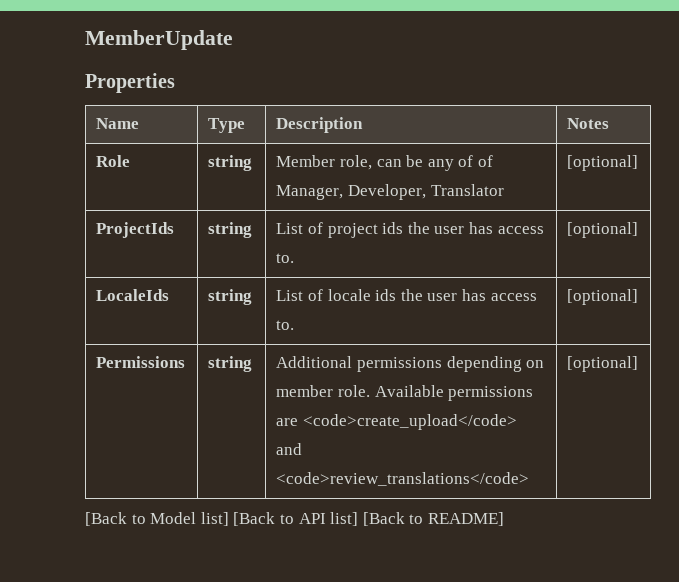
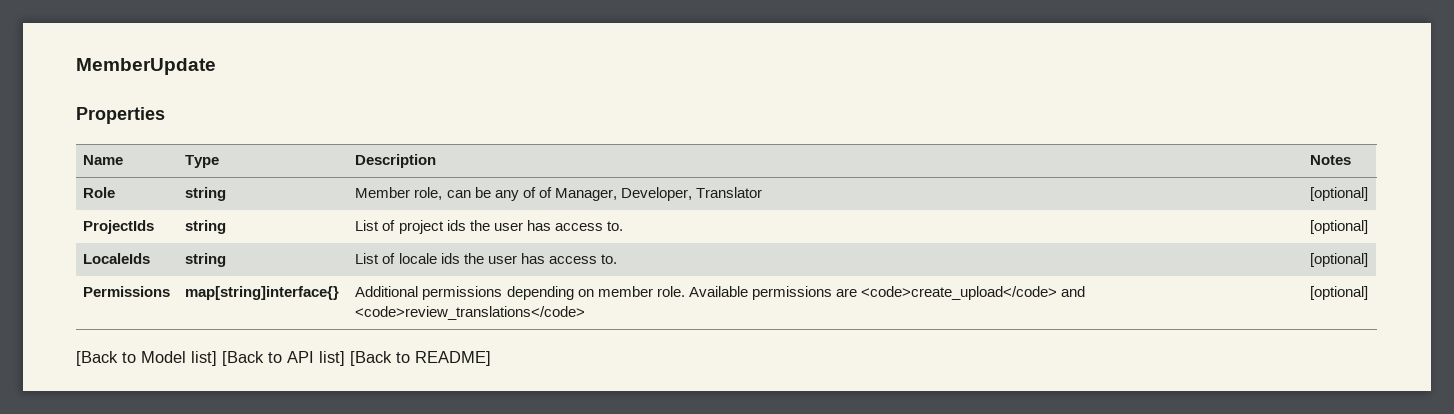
[208,356,253,372] string -> [185,286,340,300] map[string]interface{}

